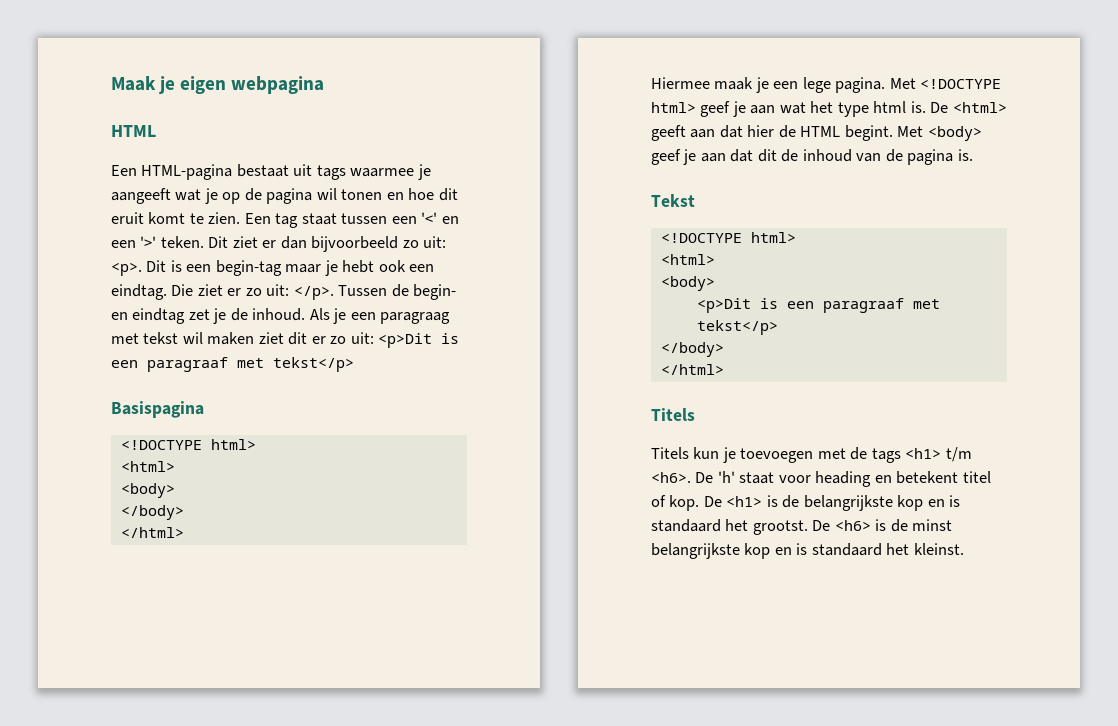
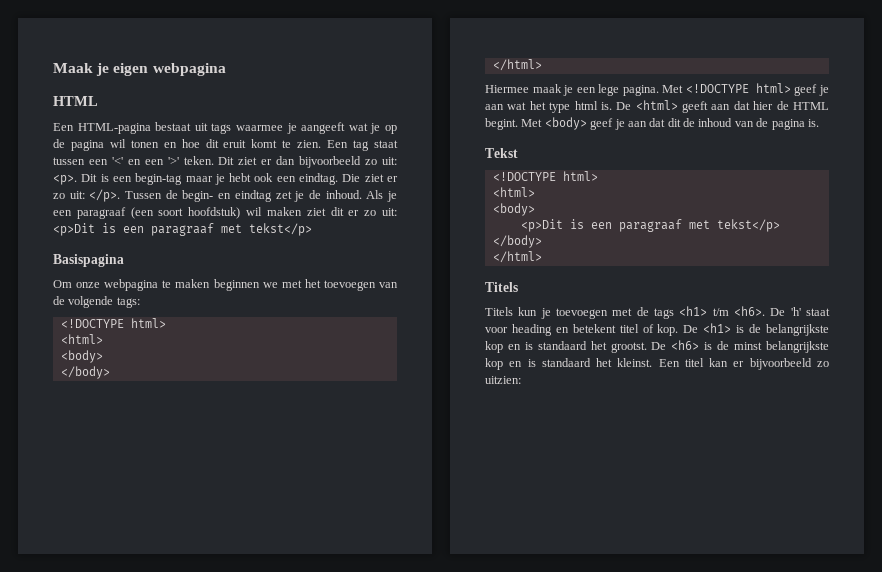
[380,312,451,324] [111,332,179,344] paragraag met tekst -> [76,207,241,219] paragraaf (een soort hoofdstuk)
(204, 409) none -> [53,279,398,291] [53,296,140,308] // Om onze webpagina te maken beginnen we met het toevoegen van de volgende tags:
(964, 549) none -> [658,358,829,370] [485,376,521,384] Een titel kan er bijvoorbeeld zo uitzien:

